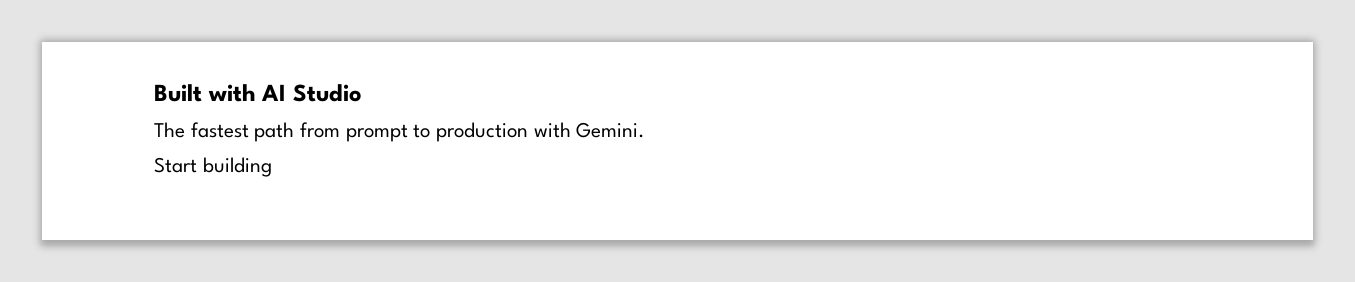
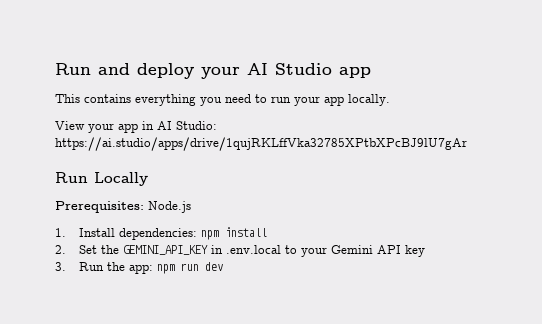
[154,84,362,102] [154,122,646,142] [154,157,272,177] Built with AI Studio // The fastest path from prompt to production with Gemini. // Start building -> [55,63,371,79] [55,94,390,106] [55,121,217,133] [55,137,467,151] [55,172,148,186] [55,201,191,213] [55,227,267,240] [55,245,425,257] [55,262,223,274] Run and deploy your AI Studio app // This contains everything you need to run your app locally. // View your app in AI Studio: https://ai.studio/apps/drive/1qujRKLffVka32785XPtbXPcBJ9lU7gAr // Run Locally // Prerequisites: Node.js // 1. Install dependencies: npm install // 2. Set the GEMINI_API_KEY in .env.local to your Gemini API key // 3. Run the app: npm run dev

